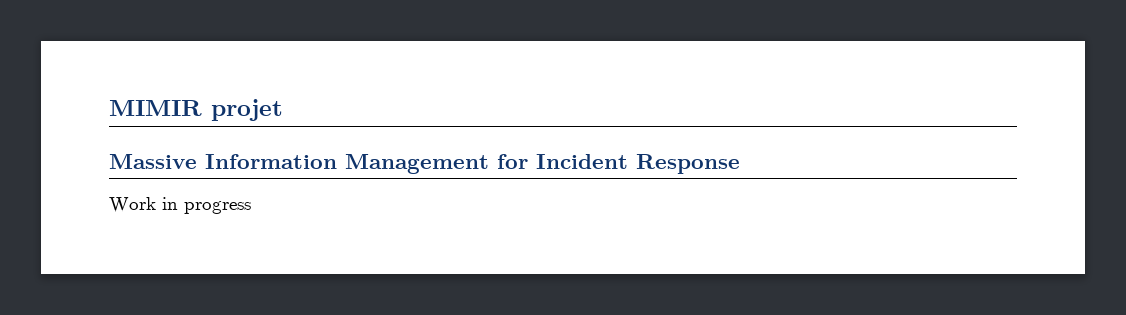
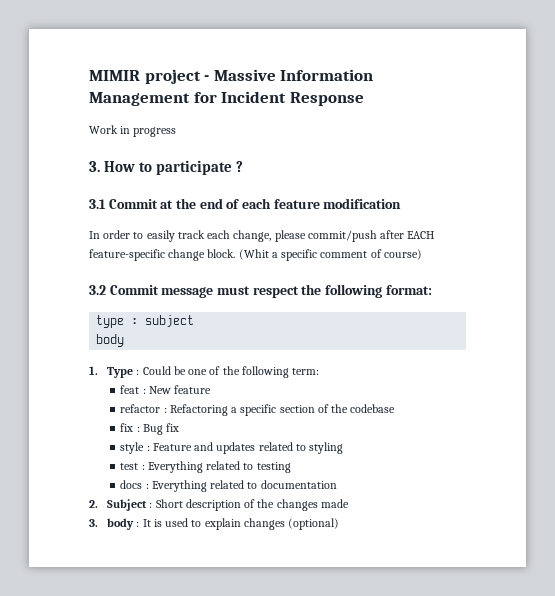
[211,99,283,121] projet // -> [144,69,210,84] project -
(251, 207) none -> [89,160,244,175] [89,198,402,209] [89,230,435,242] [89,249,422,261] [89,284,432,298] [96,315,195,328] [96,334,125,347] [89,366,320,378] [120,385,212,394] [120,404,396,416] [120,423,180,435] [120,442,344,454] [120,461,291,473] [120,480,337,492] [89,499,349,511] [89,518,340,530] // 3. How to participate ? // 3.1 Commit at the end of each feature modification // In order to easily track each change, please commit/push after EACH feature-specific change block. (Whit a specific comment of course) // 3.2 Commit message must respect the following format: // type : subject // body // 1. Type : Could be one of the following term: // feat : New feature // refactor : Refactoring a specific section of the codebase // fix : Bug fix // style : Feature and updates related to styling // test : Everything related to testing // docs : Everything related to documentation // 2. Subject : Short description of the changes made // 3. body : It is used to explain changes (optional)

